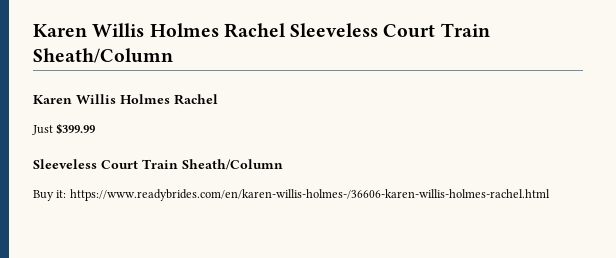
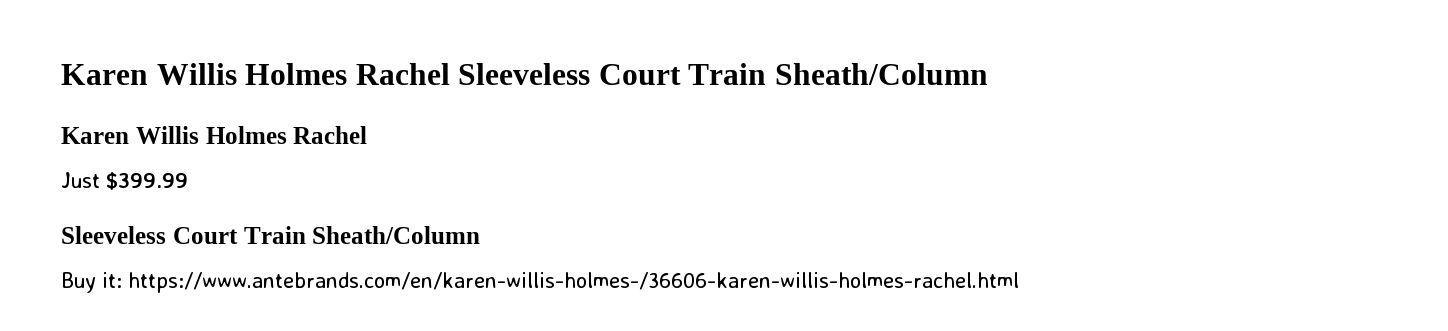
[69,189,550,201] https://www.readybrides.com/en/karen-willis-holmes-/36606-karen-willis-holmes-rachel.html -> [128,272,1019,293] https://www.antebrands.com/en/karen-willis-holmes-/36606-karen-willis-holmes-rachel.html

